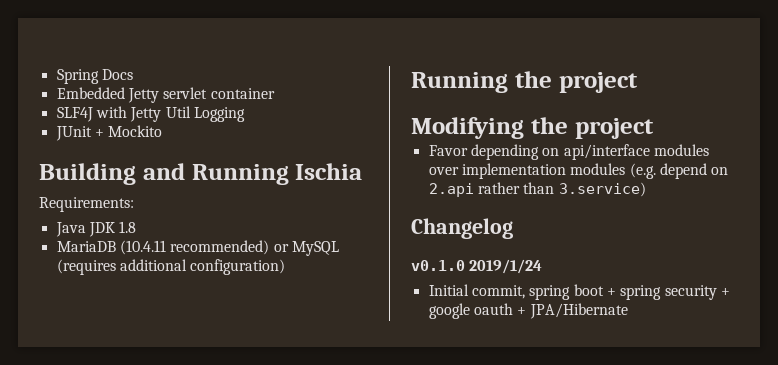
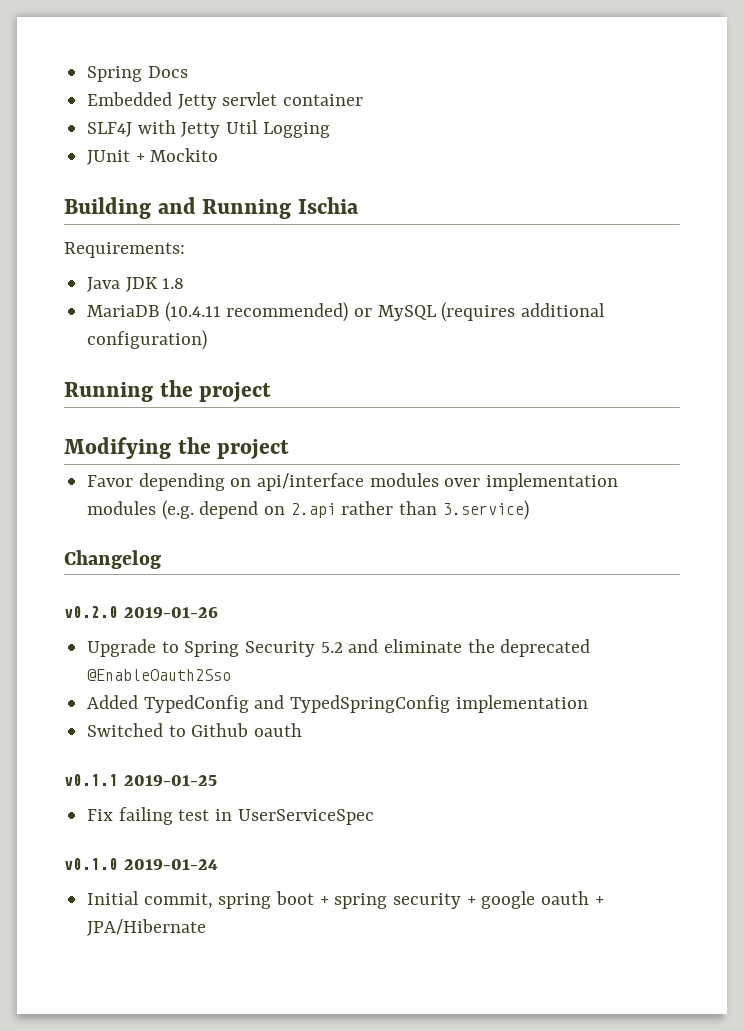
(513, 228) none -> [64,606,218,618] [87,639,591,657] [87,669,232,681] [87,695,588,713] [87,723,303,737] [64,774,217,786] [87,807,374,825] // v0.2.0 2019-01-26 // Upgrade to Spring Security 5.2 and eliminate the deprecated @EnableOauth2Sso // Added TypedConfig and TypedSpringConfig implementation // Switched to Github oauth // v0.1.1 2019-01-25 // Fix failing test in UserServiceSpec
[469,259,543,274] 2019/1/24 -> [123,859,218,870] 2019-01-24

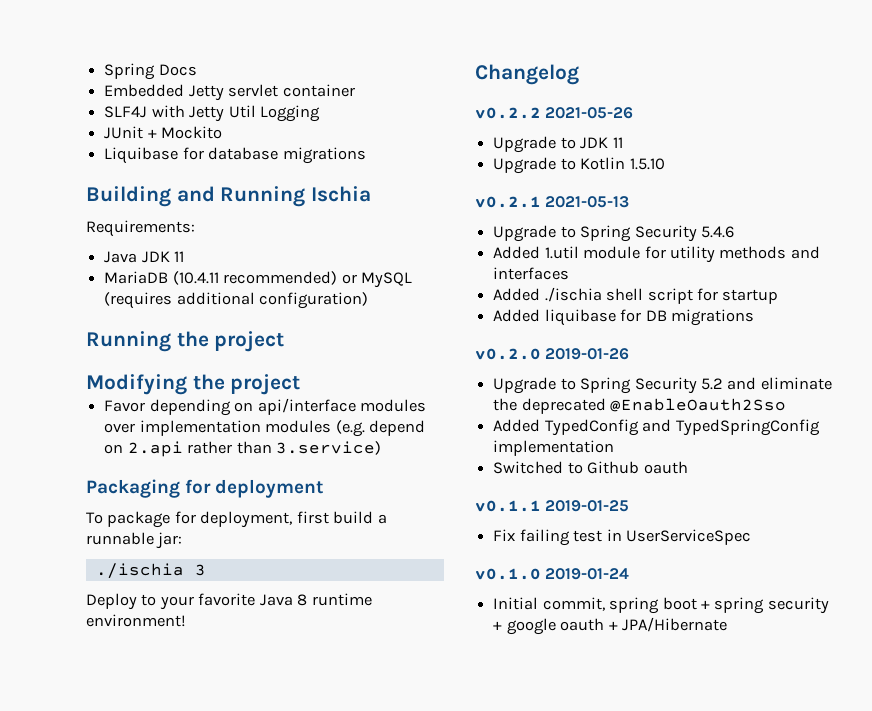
(219, 155) none -> [104,147,366,164] // Liquibase for database migrations
[162,278,185,289] 1.8 -> [174,251,185,262] 11
[64,550,161,569] Changelog -> [86,479,325,498] [86,511,387,528] [86,532,183,549] [95,563,206,579] [86,593,372,610] [86,614,186,627] [475,64,579,85] [475,107,634,119] [493,136,623,153] [493,157,665,174] [475,196,630,208] [493,225,734,242] [493,246,820,263] [493,267,570,280] [493,287,779,304] [493,309,754,326] Packaging for deployment // To package for deployment, first build a runnable jar: // ./ischia 3 // Deploy to your favorite Java 8 runtime environment! // Changelog // v0.2.2 2021-05-26 // Upgrade to JDK 11 // Upgrade to Kotlin 1.5.10 // v0.2.1 2021-05-13 // Upgrade to Spring Security 5.4.6 // Added 1.util module for utility methods and interfaces // Added ./ischia shell script for startup // Added liquibase for DB migrations

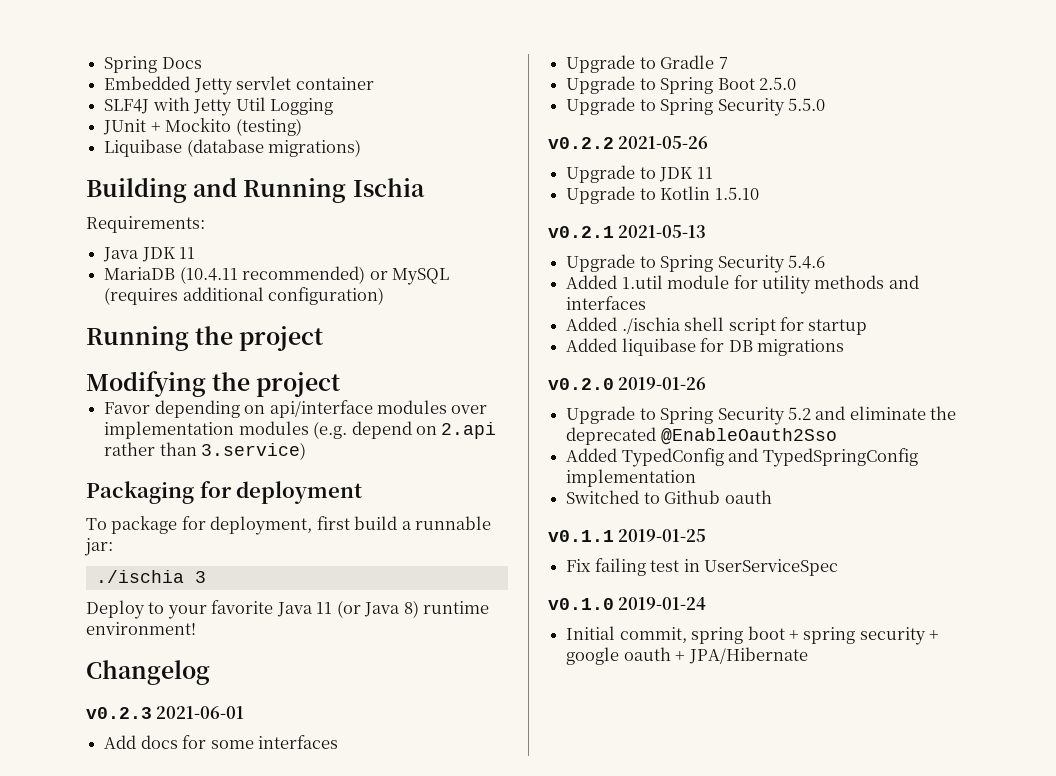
(223, 132) none -> [235,118,302,136] (testing)
[182,147,366,164] for database migrations -> [186,139,362,157] (database migrations)
[297,594,308,606] 8 -> [316,600,419,618] 11 (or Java 8)
(579, 74) none -> [86,706,245,719] [104,735,338,749] [566,55,728,73] [566,76,796,94] [566,97,825,116] // v0.2.3 2021-06-01 // Add docs for some interfaces // Upgrade to Gradle 7 // Upgrade to Spring Boot 2.5.0 // Upgrade to Spring Security 5.5.0

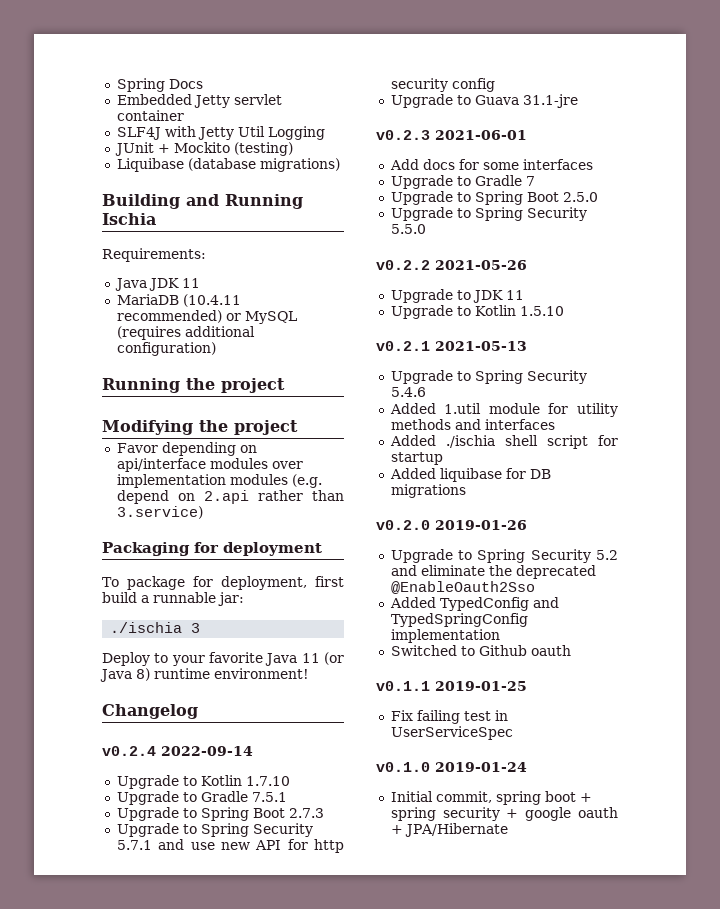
(210, 672) none -> [102,746,253,756] [116,775,290,789] [116,791,287,805] [116,807,324,821] [116,823,313,837] [116,839,345,853] [390,78,495,92] [390,94,578,108] // v0.2.4 2022-09-14 // Upgrade to Kotlin 1.7.10 // Upgrade to Gradle 7.5.1 // Upgrade to Spring Boot 2.7.3 // Upgrade to Spring Security 5.7.1 and use new API for http security config // Upgrade to Guava 31.1-jre

